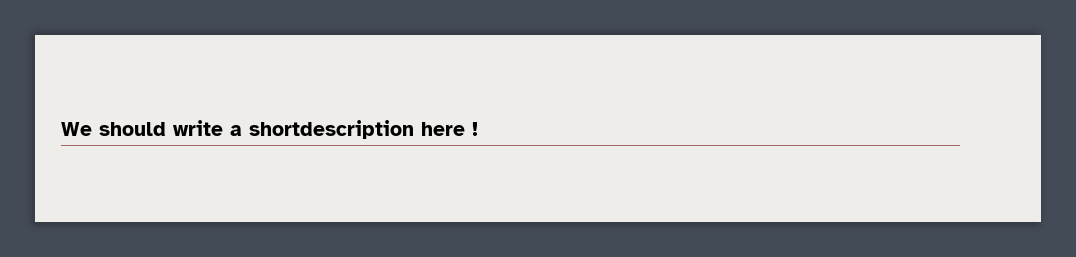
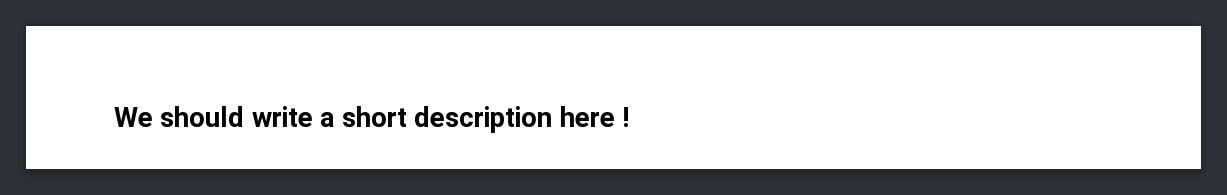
[249,120,414,139] shortdescription -> [341,106,553,133] short description

